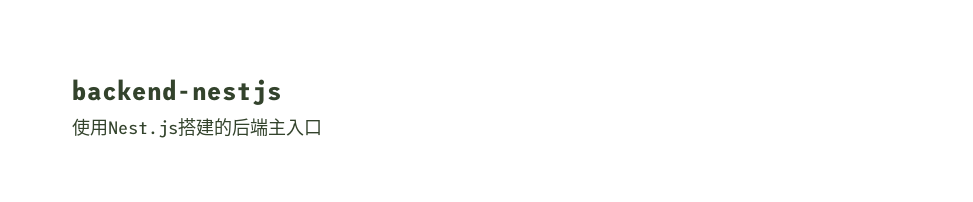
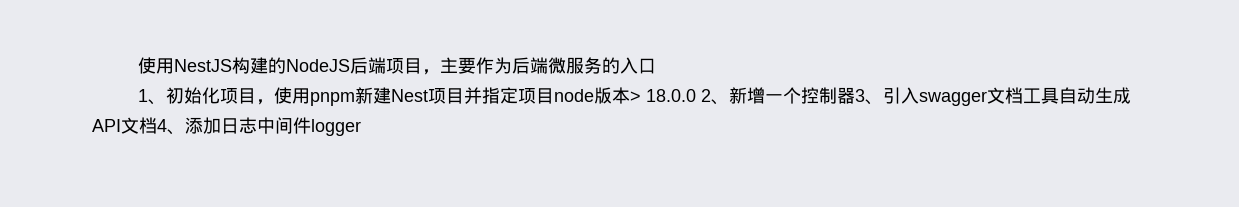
[72,79,282,105] [72,118,322,138] backend-nestjs // 使用Nest.js搭建的后端主入口 -> [137,57,656,75] [137,87,1131,106] [92,117,361,136] 使用NestJS构建的NodeJS后端项目，主要作为后端微服务的入口 // 1、初始化项目，使用pnpm新建Nest项目并指定项目node版本> 18.0.0 2、新增一个控制器3、引入swagger文档工具自动生成API文档4、添加日志中间件logger

